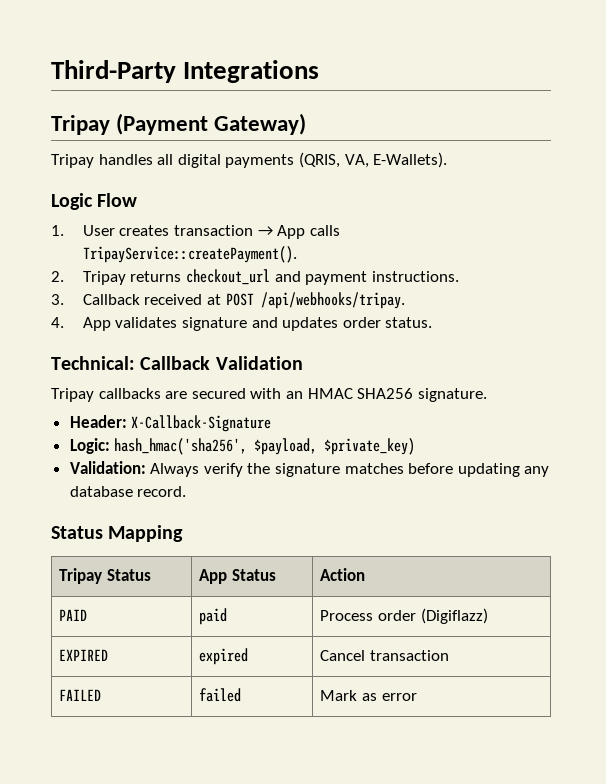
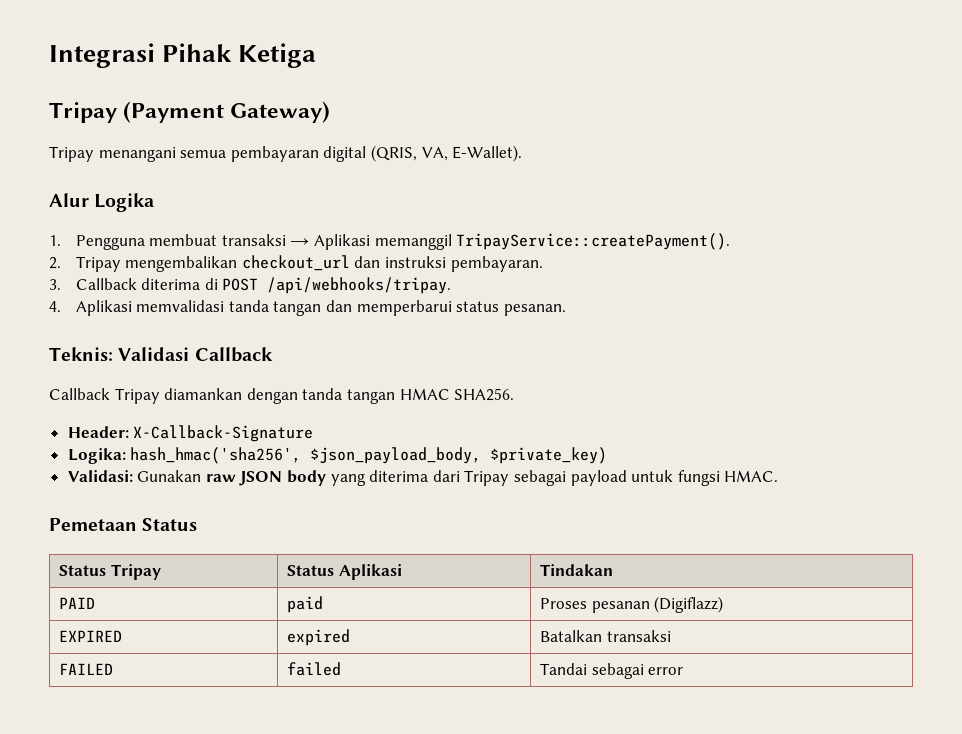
[51,60,320,83] Third-Party Integrations -> [49,43,317,68] Integrasi Pihak Ketiga
[98,152,448,168] [51,193,138,210] [51,225,340,239] [82,246,297,263] [51,269,459,285] handles all digital payments (QRIS, VA, E-Wallets). // Logic Flow // 1. User creates transaction → App calls TripayService::createPayment(). // 2. Tripay returns checkout_url and payment instructions. -> [98,145,523,162] [49,193,155,212] [49,233,731,250] [49,255,543,272] menangani semua pembayaran digital (QRIS, VA, E-Wallet). // Alur Logika // 1. Pengguna membuat transaksi → Aplikasi memanggil TripayService::createPayment(). // 2. Tripay mengembalikan checkout_url dan instruksi pembayaran.
[144,294,221,305] received at -> [141,278,218,290] diterima di
[82,317,433,331] [51,356,303,370] [51,388,487,402] [69,415,272,432] [69,438,416,455] [69,461,550,477] [69,486,187,497] [51,525,184,542] [59,568,152,584] [199,569,277,584] [320,568,366,581] App validates signature and updates order status. // Technical: Callback Validation // Tripay callbacks are secured with an HMAC SHA256 signature. // Header: X-Callback-Signature // Logic: hash_hmac('sha256', $payload, $private_key) // Validation: Always verify the signature matches before updating any database record. // Status Mapping // Tripay Status | App Status | Action -> [75,300,566,316] [49,347,273,362] [49,388,515,404] [67,425,314,442] [67,447,608,464] [67,470,779,486] [49,518,198,531] [59,564,161,580] [287,564,402,580] [540,564,614,576] Aplikasi memvalidasi tanda tangan dan memperbarui status pesanan. // Teknis: Validasi Callback // Callback Tripay diamankan dengan tanda tangan HMAC SHA256. // Header: X-Callback-Signature // Logika: hash_hmac('sha256', $json_payload_body, $private_key) // Validasi: Gunakan raw JSON body yang diterima dari Tripay sebagai payload untuk fungsi HMAC. // Pemetaan Status // Status Tripay | Status Aplikasi | Tindakan
[320,610,417,621] Process order -> [540,598,650,613] Proses pesanan
[320,650,450,661] Cancel transaction -> [540,630,671,642] Batalkan transaksi
[320,690,378,701] Mark as -> [540,663,644,679] Tandai sebagai

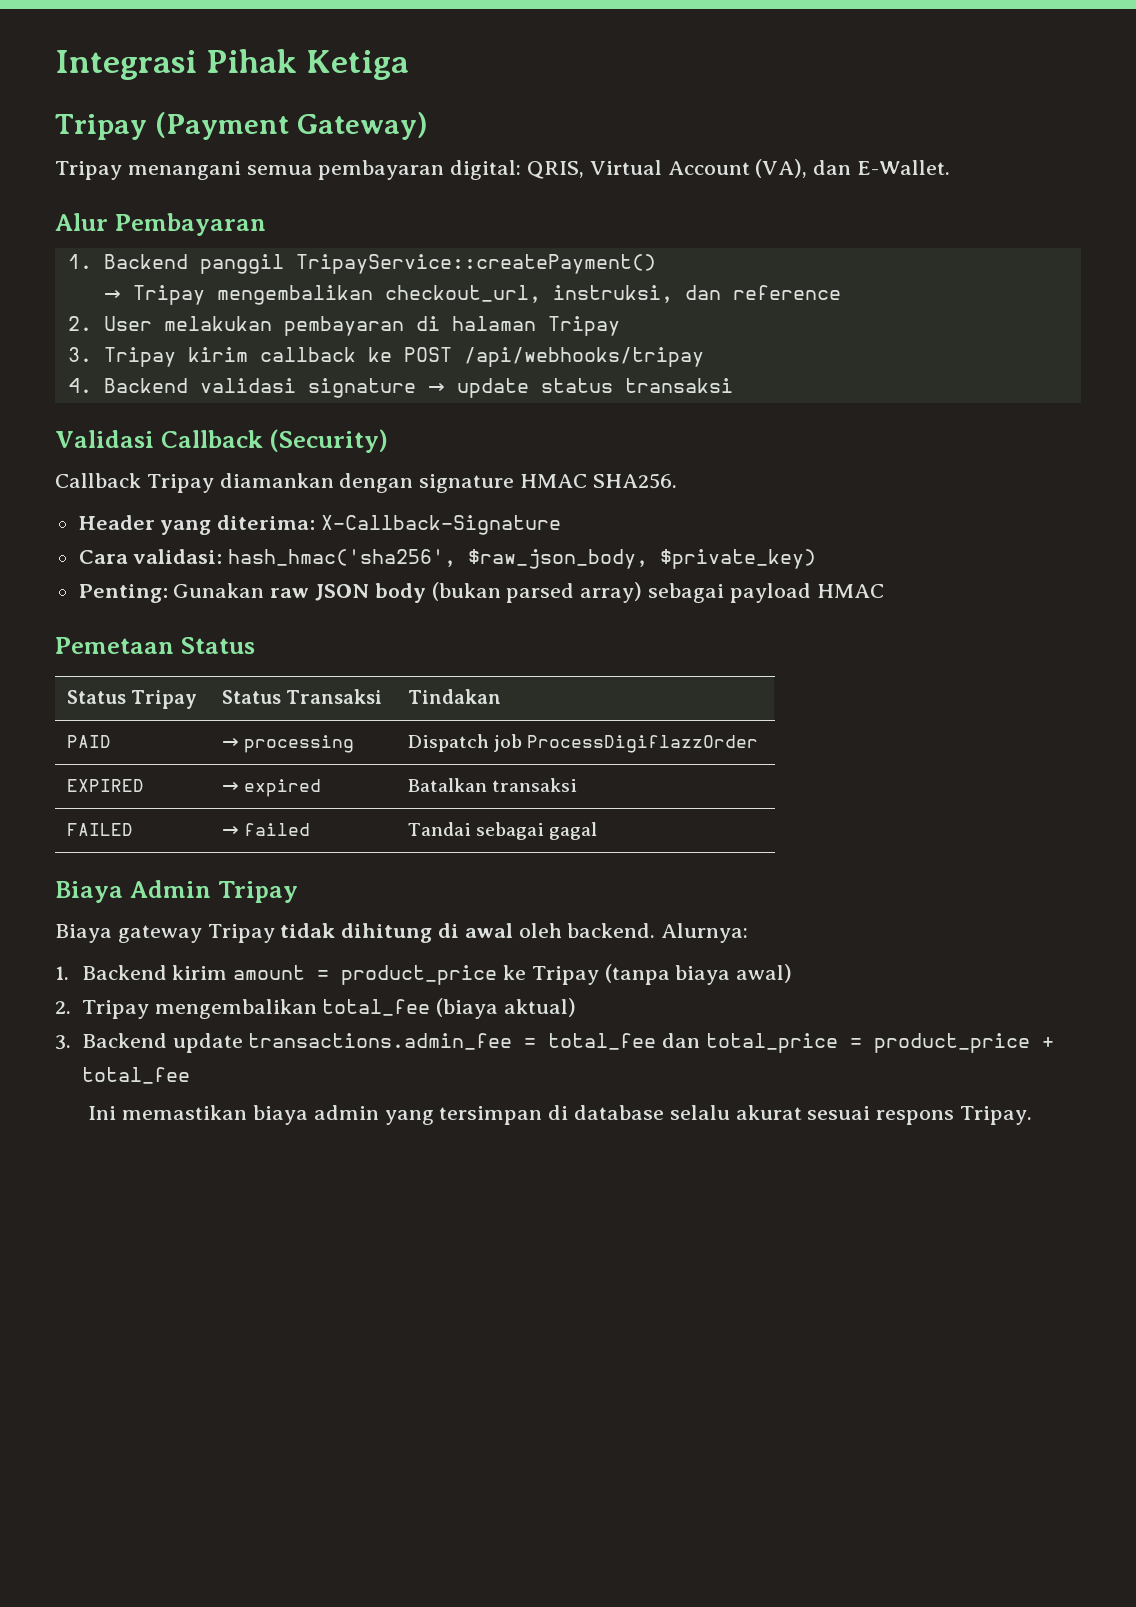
[323,145,523,162] digital (QRIS, VA, E-Wallet). -> [450,159,951,180] digital: QRIS, Virtual Account (VA), dan E-Wallet.
[94,193,155,212] [49,233,731,250] [49,255,543,272] [49,277,452,294] [49,300,566,316] [49,347,113,361] Logika // 1. Pengguna membuat transaksi → Aplikasi memanggil TripayService::createPayment(). // 2. Tripay mengembalikan checkout_url dan instruksi pembayaran. // 3. Callback diterima di POST /api/webhooks/tripay. // 4. Aplikasi memvalidasi tanda tangan dan memperbarui status pesanan. // Teknis: -> [114,213,266,236] [67,254,656,274] [103,285,841,305] [67,316,620,336] [67,347,704,367] [67,378,733,398] Pembayaran // 1. Backend panggil TripayService::createPayment() // → Tripay mengembalikan checkout_url, instruksi, dan reference // 2. User melakukan pembayaran di halaman Tripay // 3. Tripay kirim callback ke POST /api/webhooks/tripay // 4. Backend validasi signature → update status transaksi //
(273, 354) none -> [269,429,389,453] (Security)
[302,388,395,404] tanda tangan -> [419,474,515,493] signature
[67,425,314,442] [67,447,482,464] Header: X-Callback-Signature // Logika: hash_hmac('sha256', $json_payload_body, -> [78,515,562,535] [78,549,649,569] Header yang diterima: X-Callback-Signature // Cara validasi: hash_hmac('sha256', $raw_json_body,
[67,470,133,482] Validasi: -> [78,584,168,603] Penting:
[330,470,779,486] yang diterima dari Tripay sebagai payload untuk fungsi HMAC. -> [431,582,884,603] (bukan parsed array) sebagai payload HMAC
[338,564,402,580] Aplikasi -> [285,689,382,704] Transaksi
[287,596,324,613] [540,596,724,613] paid | Proses pesanan (Digiflazz) -> [221,735,354,753] [407,734,759,753] → processing | Dispatch job ProcessDigiflazzOrder
(123, 636) none -> [221,782,239,792] →
(114, 669) none -> [221,826,239,836] →
[648,667,684,675] error -> [549,822,598,840] [55,880,299,903] [55,923,749,943] [55,964,793,985] [55,998,576,1019] [55,1033,1054,1053] [81,1067,190,1084] [88,1105,1033,1125] gagal // Biaya Admin Tripay // Biaya gateway Tripay tidak dihitung di awal oleh backend. Alurnya: // 1. Backend kirim amount = product_price ke Tripay (tanpa biaya awal) // 2. Tripay mengembalikan total_fee (biaya aktual) // 3. Backend update transactions.admin_fee = total_fee dan total_price = product_price + total_fee // Ini memastikan biaya admin yang tersimpan di database selalu akurat sesuai respons Tripay.

